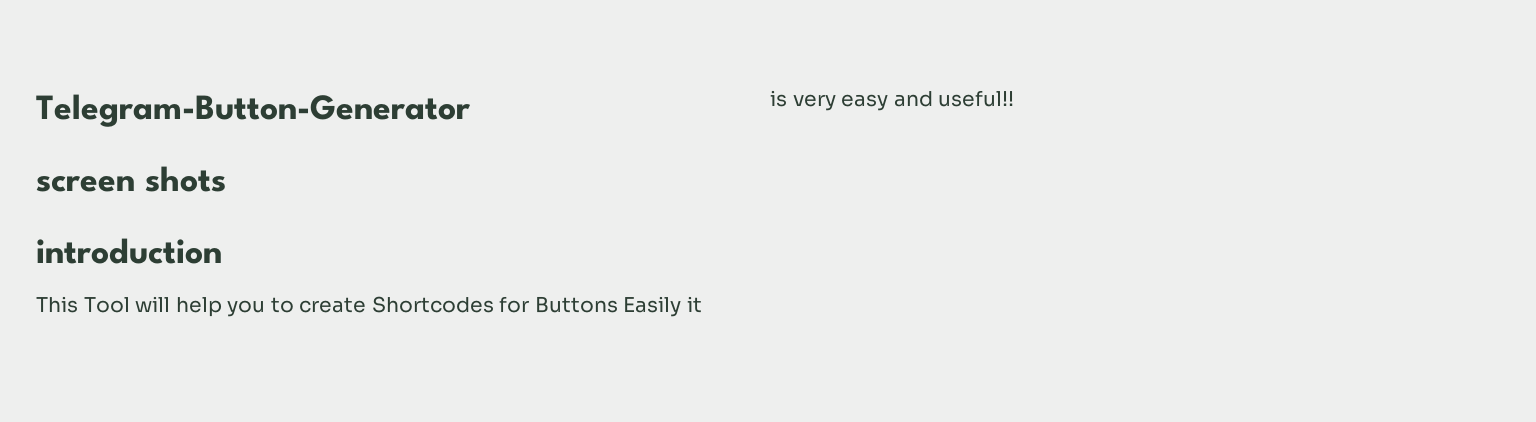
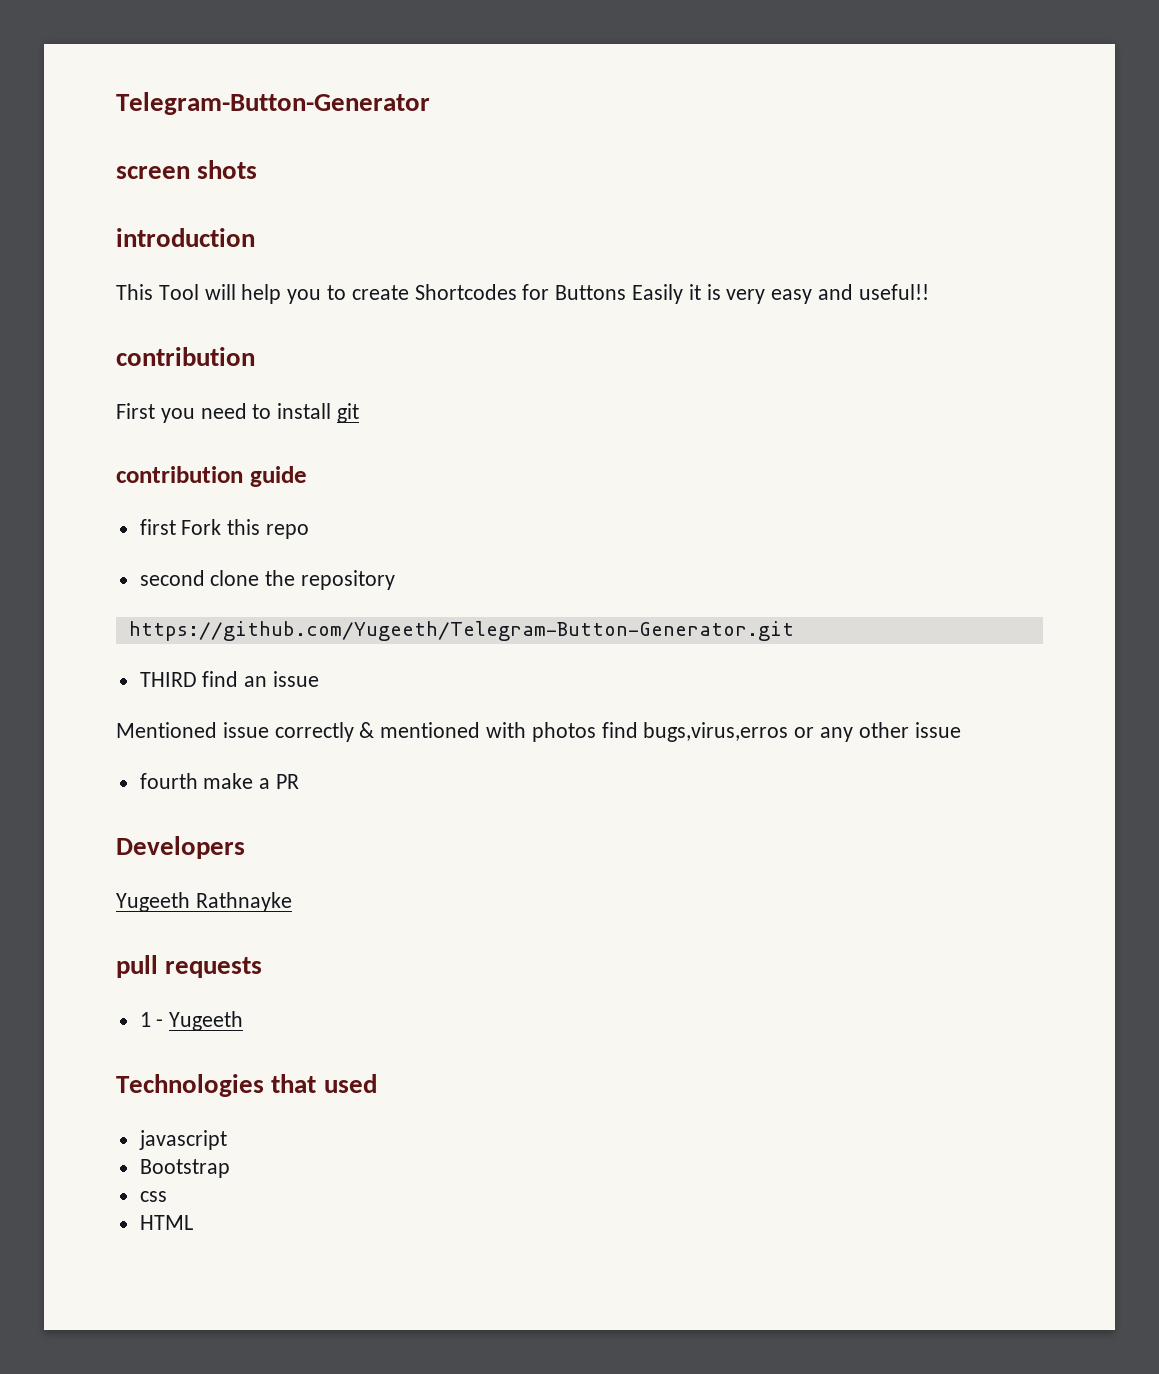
(1015, 98) none -> [116,347,255,366] [116,403,360,423] [116,466,307,487] [139,519,310,539] [139,570,396,590] [128,621,794,641] [139,671,320,687] [116,722,961,742] [139,773,300,789] [116,836,245,859] [116,892,292,912] [116,955,263,978] [139,1011,244,1031] [116,1074,377,1097] [138,1130,227,1150] [139,1159,230,1178] [139,1191,167,1202] [139,1215,193,1230] // contribution // First you need to install git // contribution guide // first Fork this repo // second clone the repository // https://github.com/Yugeeth/Telegram-Button-Generator.git // THIRD find an issue // Mentioned issue correctly & mentioned with photos find bugs,virus,erros or any other issue // fourth make a PR // Developers // Yugeeth Rathnayke // pull requests // 1 - Yugeeth // Technologies that used // javascript // Bootstrap // css // HTML

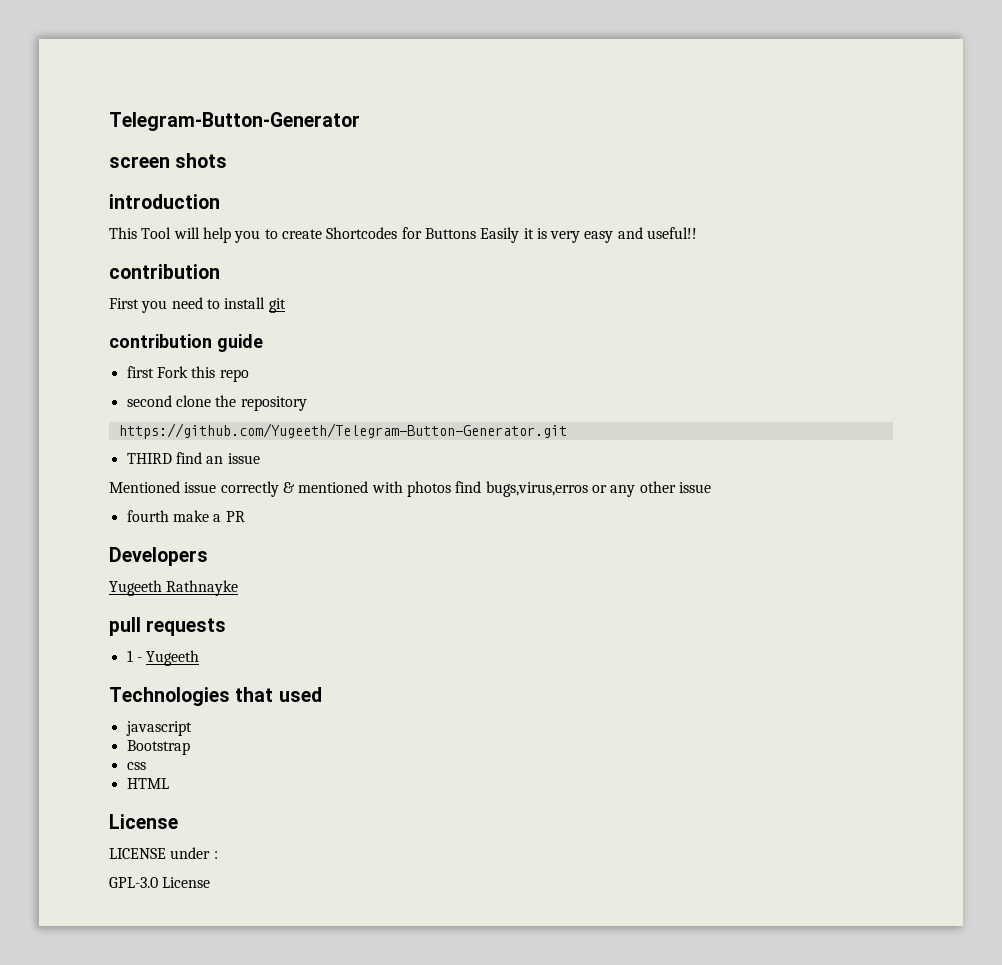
(193, 1222) none -> [109,814,178,829] [109,847,218,859] [109,877,211,888] // License // LICENSE under : // GPL-3.0 License

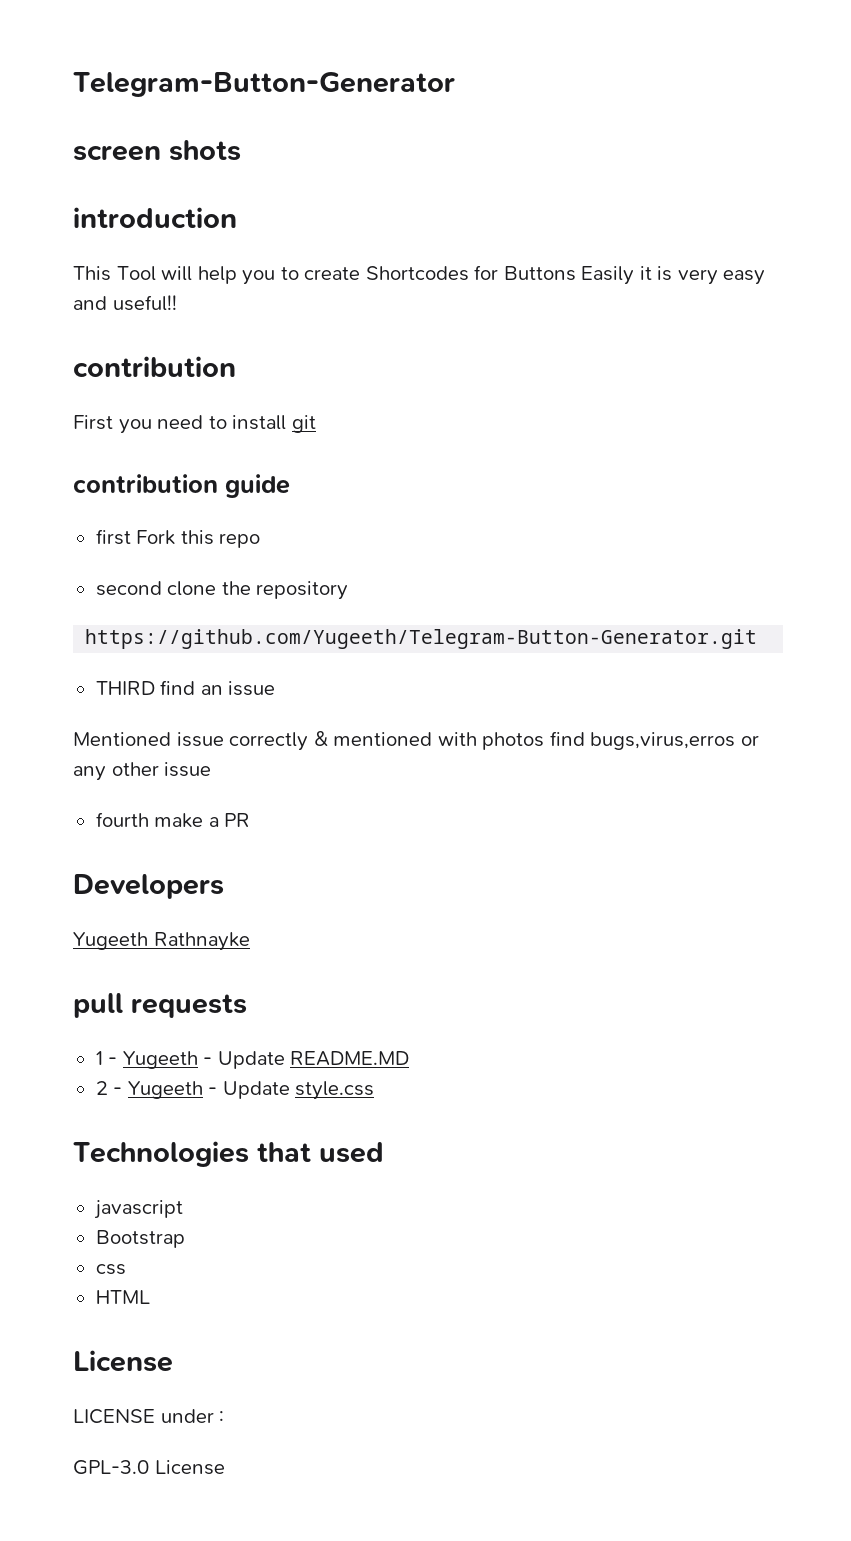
(200, 658) none -> [203,1051,410,1069] [95,1081,375,1100] - Update README.MD // 2 - Yugeeth - Update style.css

